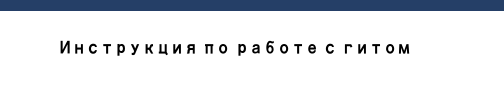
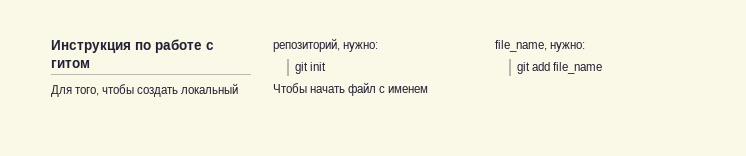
(412, 49) none -> [51,83,239,97] [273,38,379,52] [294,62,326,74] [273,82,429,96] [495,40,586,52] [516,62,602,74] // Для того, чтобы создать локальный репозиторий, нужно: // git init // Чтобы начать файл с именем file_name, нужно: // git add file_name

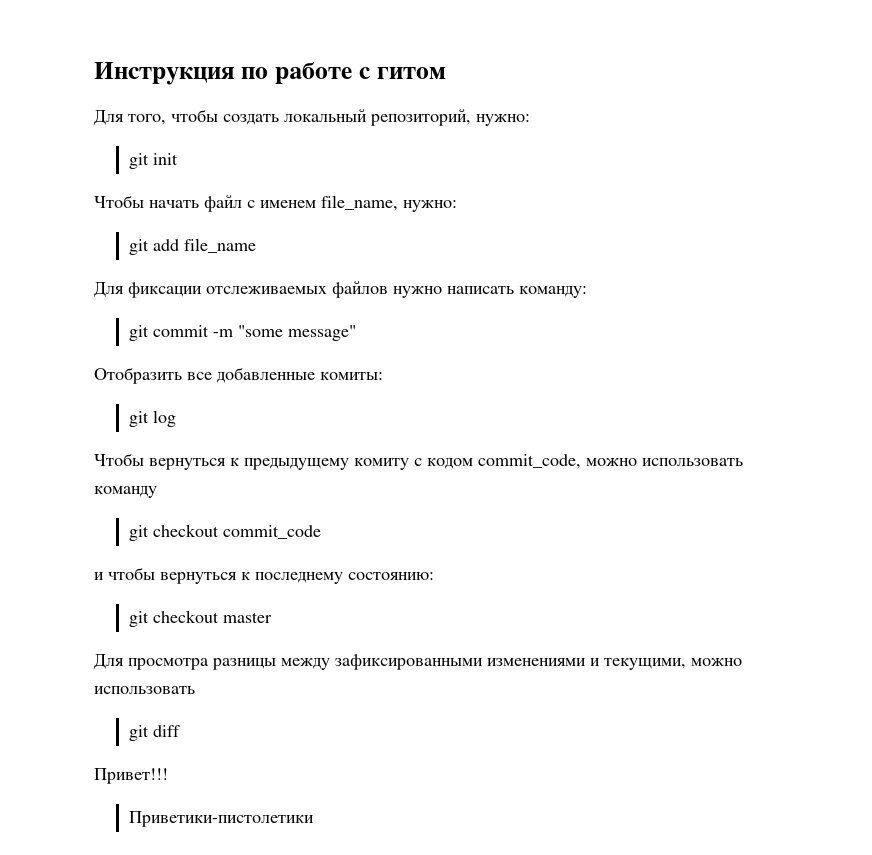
(602, 68) none -> [94,281,587,298] [128,325,356,341] [94,367,383,384] [128,410,176,427] [94,453,743,470] [94,486,157,498] [128,524,321,541] [94,567,434,584] [128,610,272,627] [94,654,742,670] [94,686,195,694] [128,725,180,741] [94,768,168,784] [128,811,314,827] // Для фиксации отслеживаемых файлов нужно написать команду: // git commit -m "some message" // Отобразить все добавленные комиты: // git log // Чтобы вернуться к предыдущему комиту с кодом commit_code, можно использовать команду // git checkout commit_code // и чтобы вернуться к последнему состоянию: // git checkout master // Для просмотра разницы между зафиксированными изменениями и текущими, можно использовать // git diff // Привет!!! // Приветики-пистолетики

